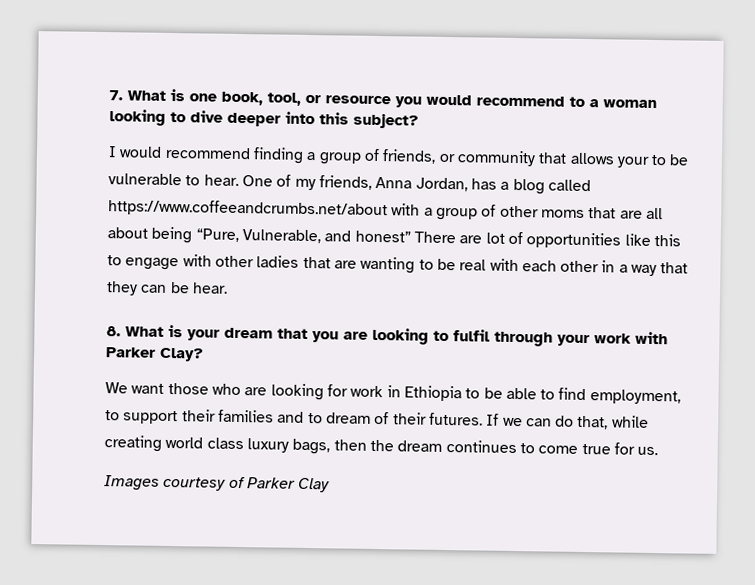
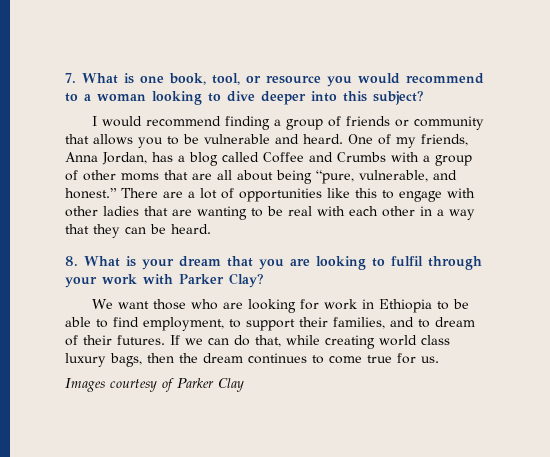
[382,149,437,164] friends, -> [345,116,390,126] friends
[616,156,649,168] your -> [138,137,163,148] you
[185,174,239,186] to hear. -> [275,134,343,144] and heard.
[108,199,388,219] https://www.coffeeandcrumbs.net/about -> [263,152,386,163] Coffee and Crumbs
[195,228,411,244] “Pure, Vulnerable, and honest” -> [316,170,457,184] [65,188,117,199] “pure, vulnerable, and honest.”
(483, 239) none -> [188,191,195,198] a
[191,282,228,294] hear. -> [171,224,211,234] heard.
[217,409,274,423] families -> [333,317,385,329] families,

